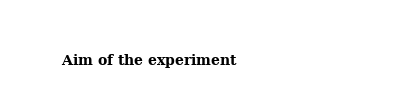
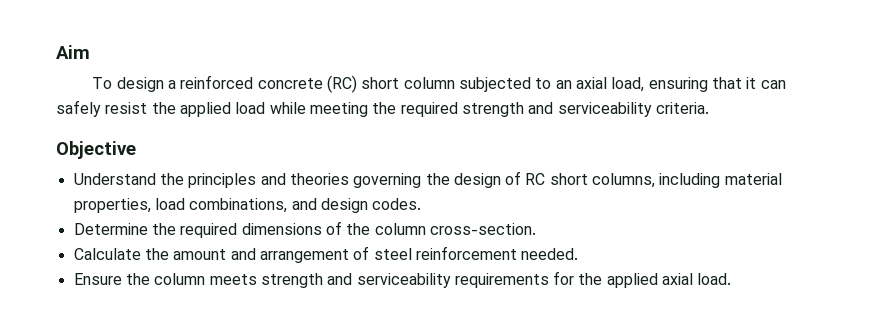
[98,54,237,68] of the experiment -> [92,75,786,93] [56,100,709,117] [56,141,136,159] [73,171,782,188] [73,198,422,213] [73,221,536,238] [73,246,579,263] [73,271,732,288] // To design a reinforced concrete (RC) short column subjected to an axial load, ensuring that it can safely resist the applied load while meeting the required strength and serviceability criteria. // Objective // Understand the principles and theories governing the design of RC short columns, including material properties, load combinations, and design codes. // Determine the required dimensions of the column cross-section. // Calculate the amount and arrangement of steel reinforcement needed. // Ensure the column meets strength and serviceability requirements for the applied axial load.

